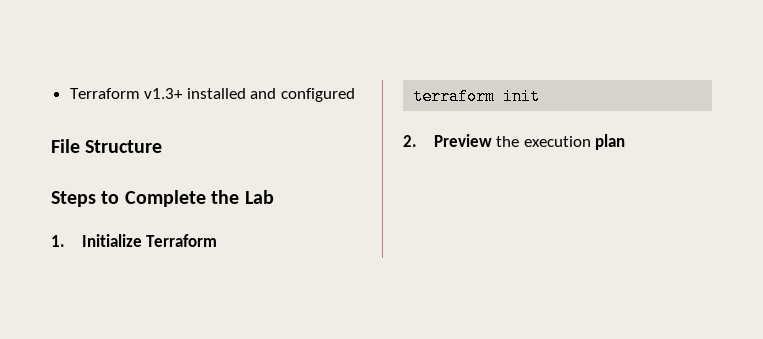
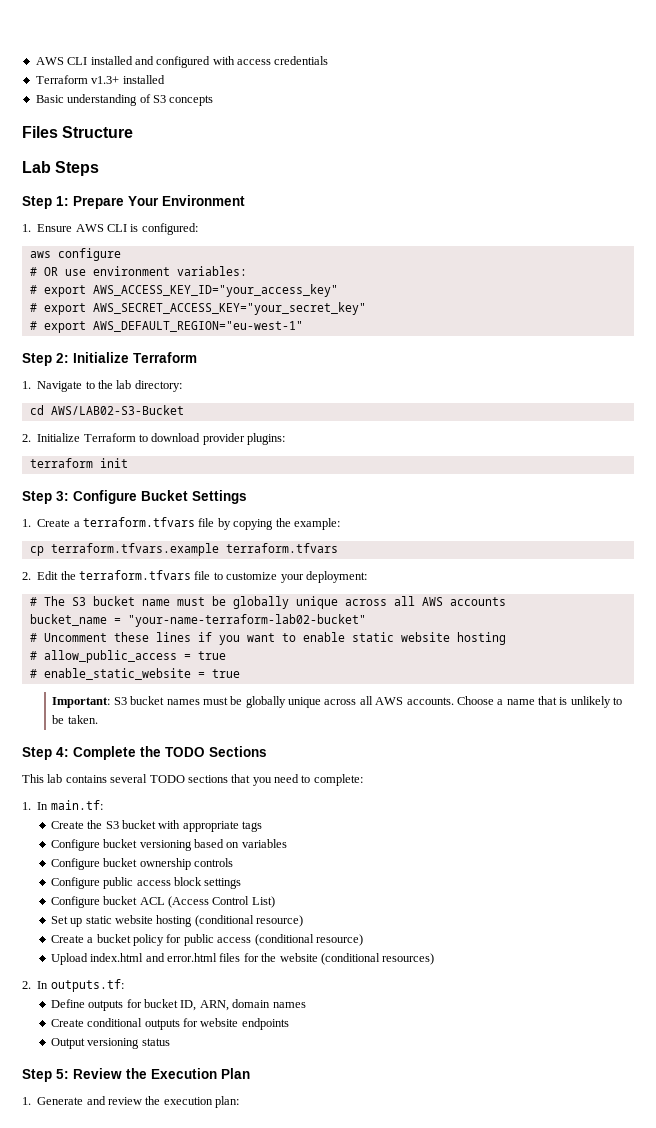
[69,88,356,102] [51,139,80,153] Terraform v1.3+ installed and configured // File -> [35,56,329,68] [35,75,165,84] [35,94,214,106] [22,126,58,138] AWS CLI installed and configured with access credentials // Terraform v1.3+ installed // Basic understanding of S3 concepts // Files
(163, 146) none -> [22,161,51,173] Lab
[101,190,274,207] [51,234,218,247] [413,88,541,105] [403,134,492,147] to Complete the Lab // 1. Initialize Terraform // terraform init // 2. Preview -> [22,195,245,209] [22,223,198,235] [29,248,121,261] [29,266,247,276] [29,284,338,297] [29,302,366,315] [29,321,303,333] [22,352,197,366] [22,380,182,392] [29,405,184,415] [22,433,286,445] [29,458,128,468] [22,490,247,504] [22,517,340,530] [29,543,338,556] [22,570,367,583] [29,596,506,609] [29,614,366,627] [29,632,506,645] [29,650,226,663] [29,668,240,680] [52,696,623,708] [52,715,98,724] [22,746,267,760] [22,774,363,786] [22,800,103,810] [50,820,263,832] [50,839,287,851] [50,858,234,870] [50,877,242,889] [50,896,275,908] [50,915,304,927] [50,934,363,946] [50,953,435,965] [22,979,124,992] [50,999,306,1011] [50,1018,289,1030] [50,1038,170,1049] [22,1068,250,1082] [22,1096,142,1105] // Step 1: Prepare Your Environment // 1. Ensure AWS CLI is configured: // aws configure // # OR use environment variables: // # export AWS_ACCESS_KEY_ID="your_access_key" // # export AWS_SECRET_ACCESS_KEY="your_secret_key" // # export AWS_DEFAULT_REGION="eu-west-1" // Step 2: Initialize Terraform // 1. Navigate to the lab directory: // cd AWS/LAB02-S3-Bucket // 2. Initialize Terraform to download provider plugins: // terraform init // Step 3: Configure Bucket Settings // 1. Create a terraform.tfvars file by copying the example: // cp terraform.tfvars.example terraform.tfvars // 2. Edit the terraform.tfvars file to customize your deployment: // # The S3 bucket name must be globally unique across all AWS accounts // bucket_name = "your-name-terraform-lab02-bucket" // # Uncomment these lines if you want to enable static website hosting // # allow_public_access = true // # enable_static_website = true // Important: S3 bucket names must be globally unique across all AWS accounts. Choose a name that is unlikely to be taken. // Step 4: Complete the TODO Sections // This lab contains several TODO sections that you need to complete: // 1. In main.tf: // Create the S3 bucket with appropriate tags // Configure bucket versioning based on variables // Configure bucket ownership controls // Configure public access block settings // Configure bucket ACL (Access Control List) // Set up static website hosting (conditional resource) // Create a bucket policy for public access (conditional resource) // Upload index.html and error.html files for the website (conditional resources) // 2. In outputs.tf: // Define outputs for bucket ID, ARN, domain names // Create conditional outputs for website endpoints // Output versioning status // Step 5: Review the Execution Plan // 1. Generate and review
[595,134,626,150] plan -> [215,1096,240,1108] plan:

